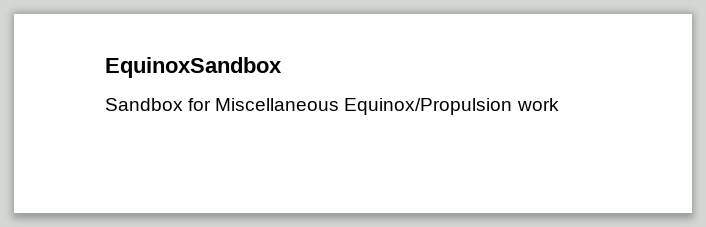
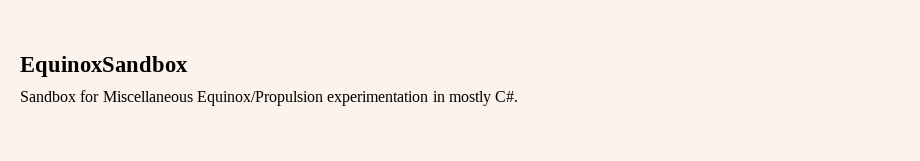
[516,98,559,111] work -> [327,91,519,106] experimentation in mostly C#.

